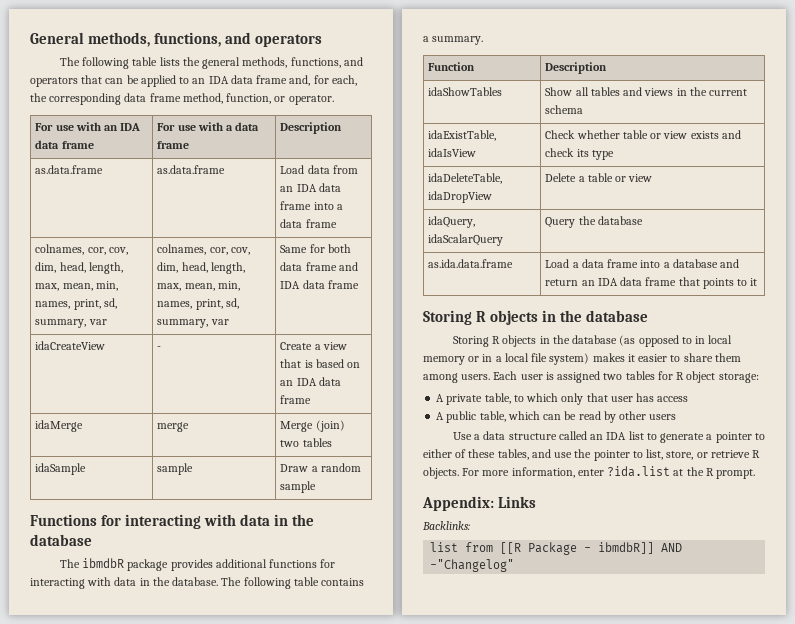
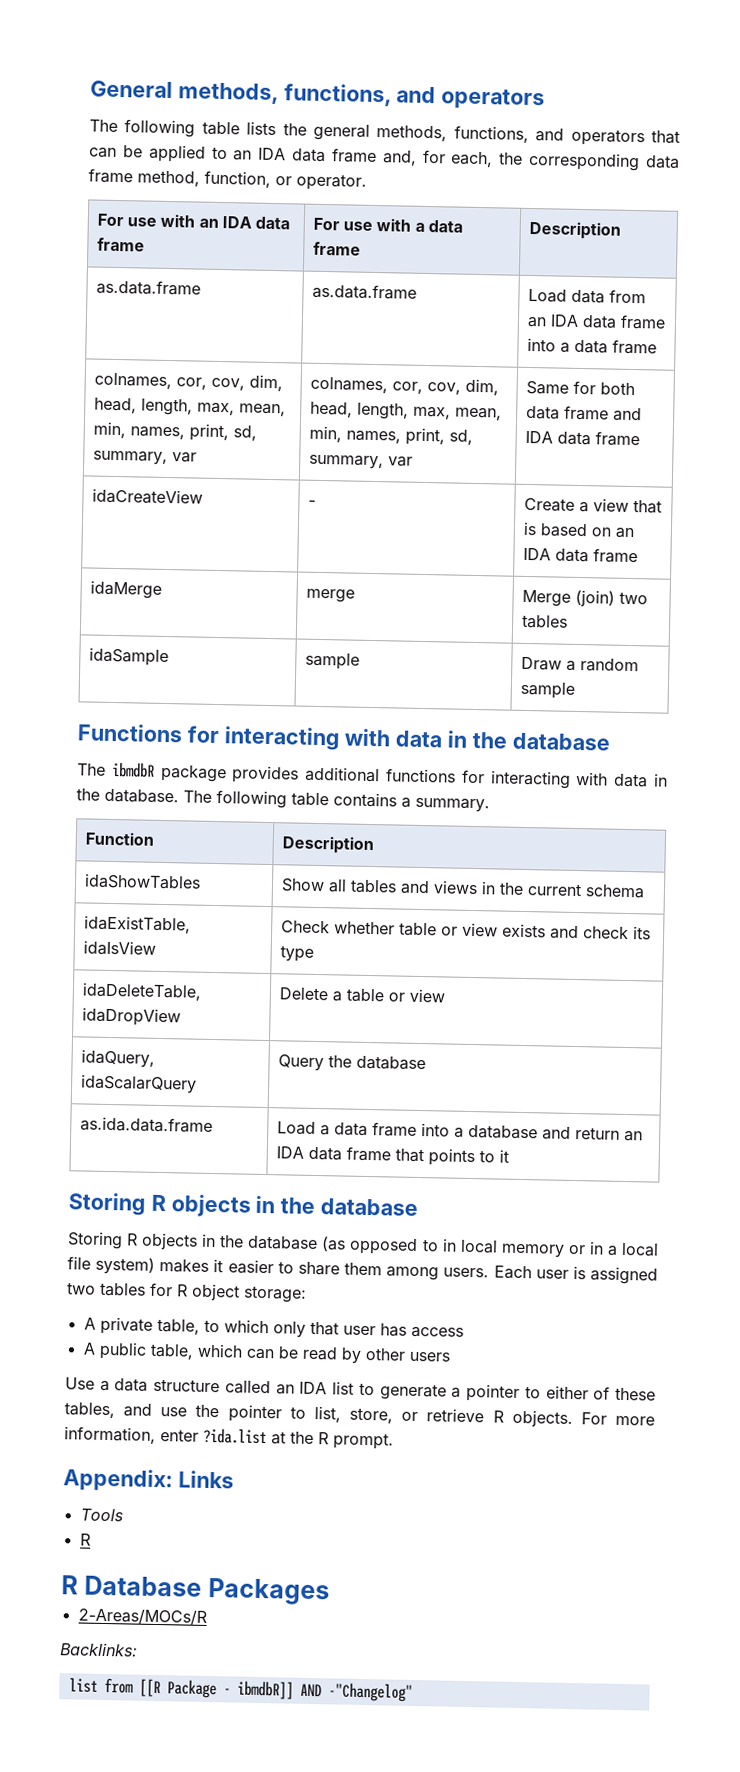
(537, 502) none -> [79,1508,123,1522] [79,1533,91,1546] [61,1575,330,1606] [77,1608,207,1625] // Tools // R // R Database Packages // 2-Areas/MOCs/R

